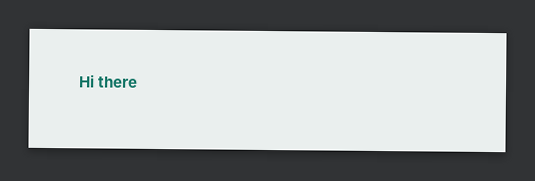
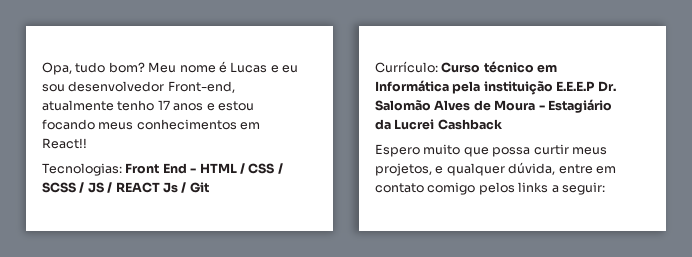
[79,74,139,88] Hi there -> [42,61,298,75] [42,81,235,93] [42,100,254,111] [42,119,261,130] [42,138,87,149] [42,163,283,176] [42,182,209,193] [375,61,558,73] [375,80,616,95] [375,99,612,113] [375,119,502,130] [375,144,607,157] [375,162,616,176] [375,182,605,195] Opa, tudo bom? Meu nome é Lucas e eu sou desenvolvedor Front-end, atualmente tenho 17 anos e estou focando meus conhecimentos em React!! // Tecnologias: Front End - HTML / CSS / SCSS / JS / REACT Js / Git // Currículo: Curso técnico em Informática pela instituição E.E.E.P Dr. Salomão Alves de Moura - Estagiário da Lucrei Cashback // Espero muito que possa curtir meus projetos, e qualquer dúvida, entre em contato comigo pelos links a seguir:

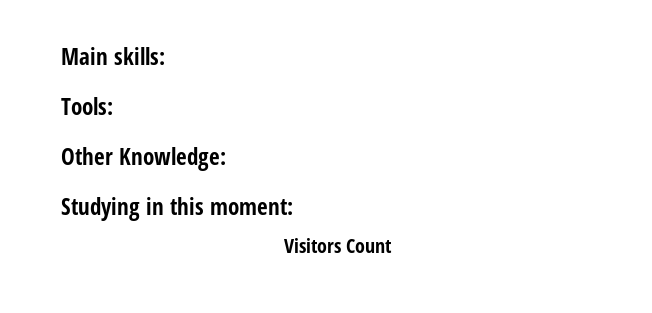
[42,61,298,75] [42,81,235,93] [42,100,254,111] [42,119,261,130] [42,138,87,149] [42,163,283,176] [42,182,209,193] [375,61,558,73] [375,80,616,95] [375,99,612,113] [375,119,502,130] [375,144,607,157] [375,162,616,176] [375,182,605,195] Opa, tudo bom? Meu nome é Lucas e eu sou desenvolvedor Front-end, atualmente tenho 17 anos e estou focando meus conhecimentos em React!! // Tecnologias: Front End - HTML / CSS / SCSS / JS / REACT Js / Git // Currículo: Curso técnico em Informática pela instituição E.E.E.P Dr. Salomão Alves de Moura - Estagiário da Lucrei Cashback // Espero muito que possa curtir meus projetos, e qualquer dúvida, entre em contato comigo pelos links a seguir: -> [61,47,166,65] [61,97,113,115] [61,147,227,171] [61,197,294,221] [283,238,393,253] Main skills: // Tools: // Other Knowledge: // Studying in this moment: // Visitors Count

